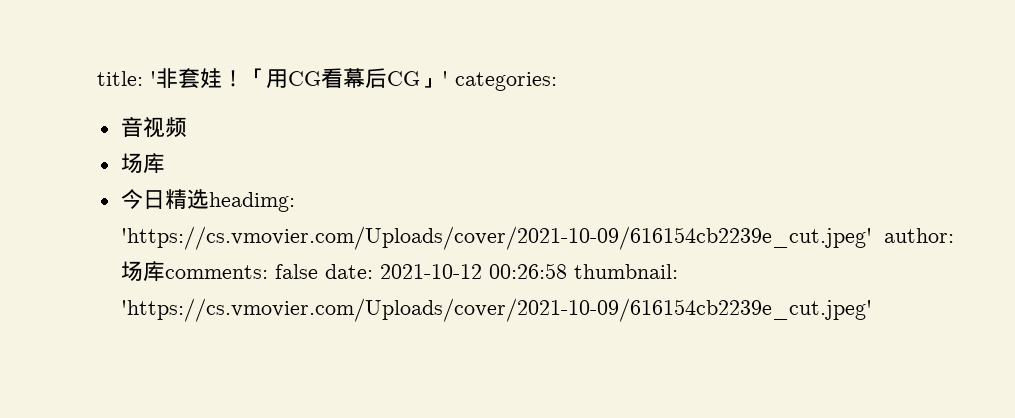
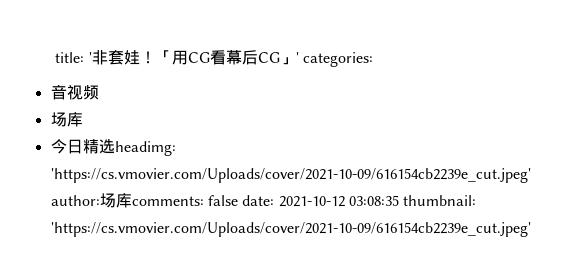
[488,263,567,279] 00:26:58 -> [348,195,399,206] 03:08:35

